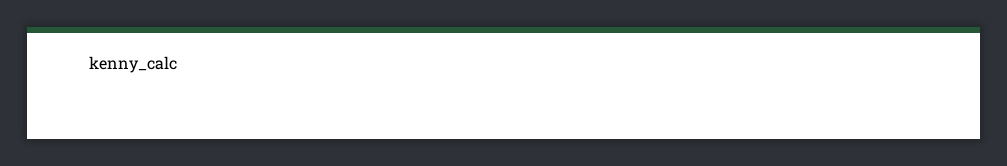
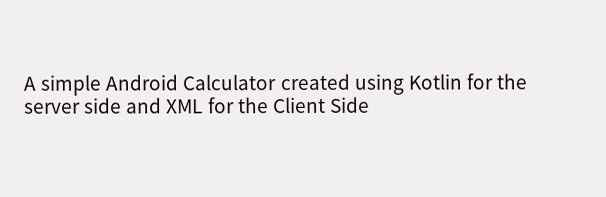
[89,56,177,73] kenny_calc -> [23,73,528,96] [24,96,370,114] A simple Android Calculator created using Kotlin for the server side and XML for the Client Side

